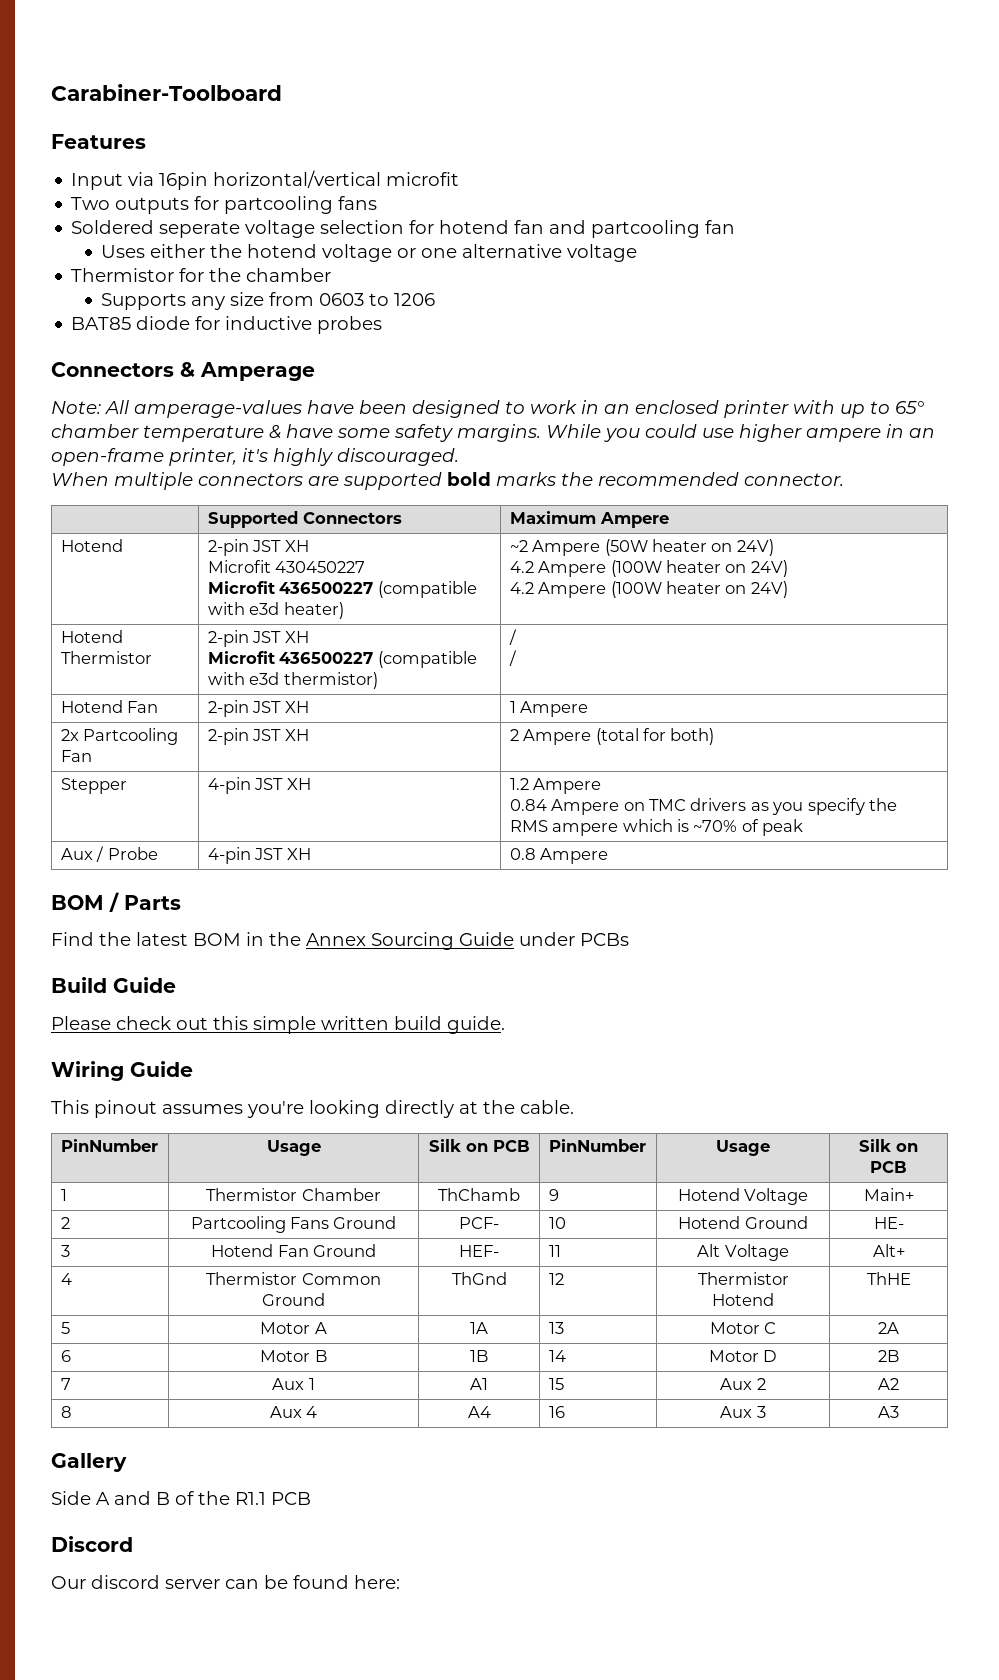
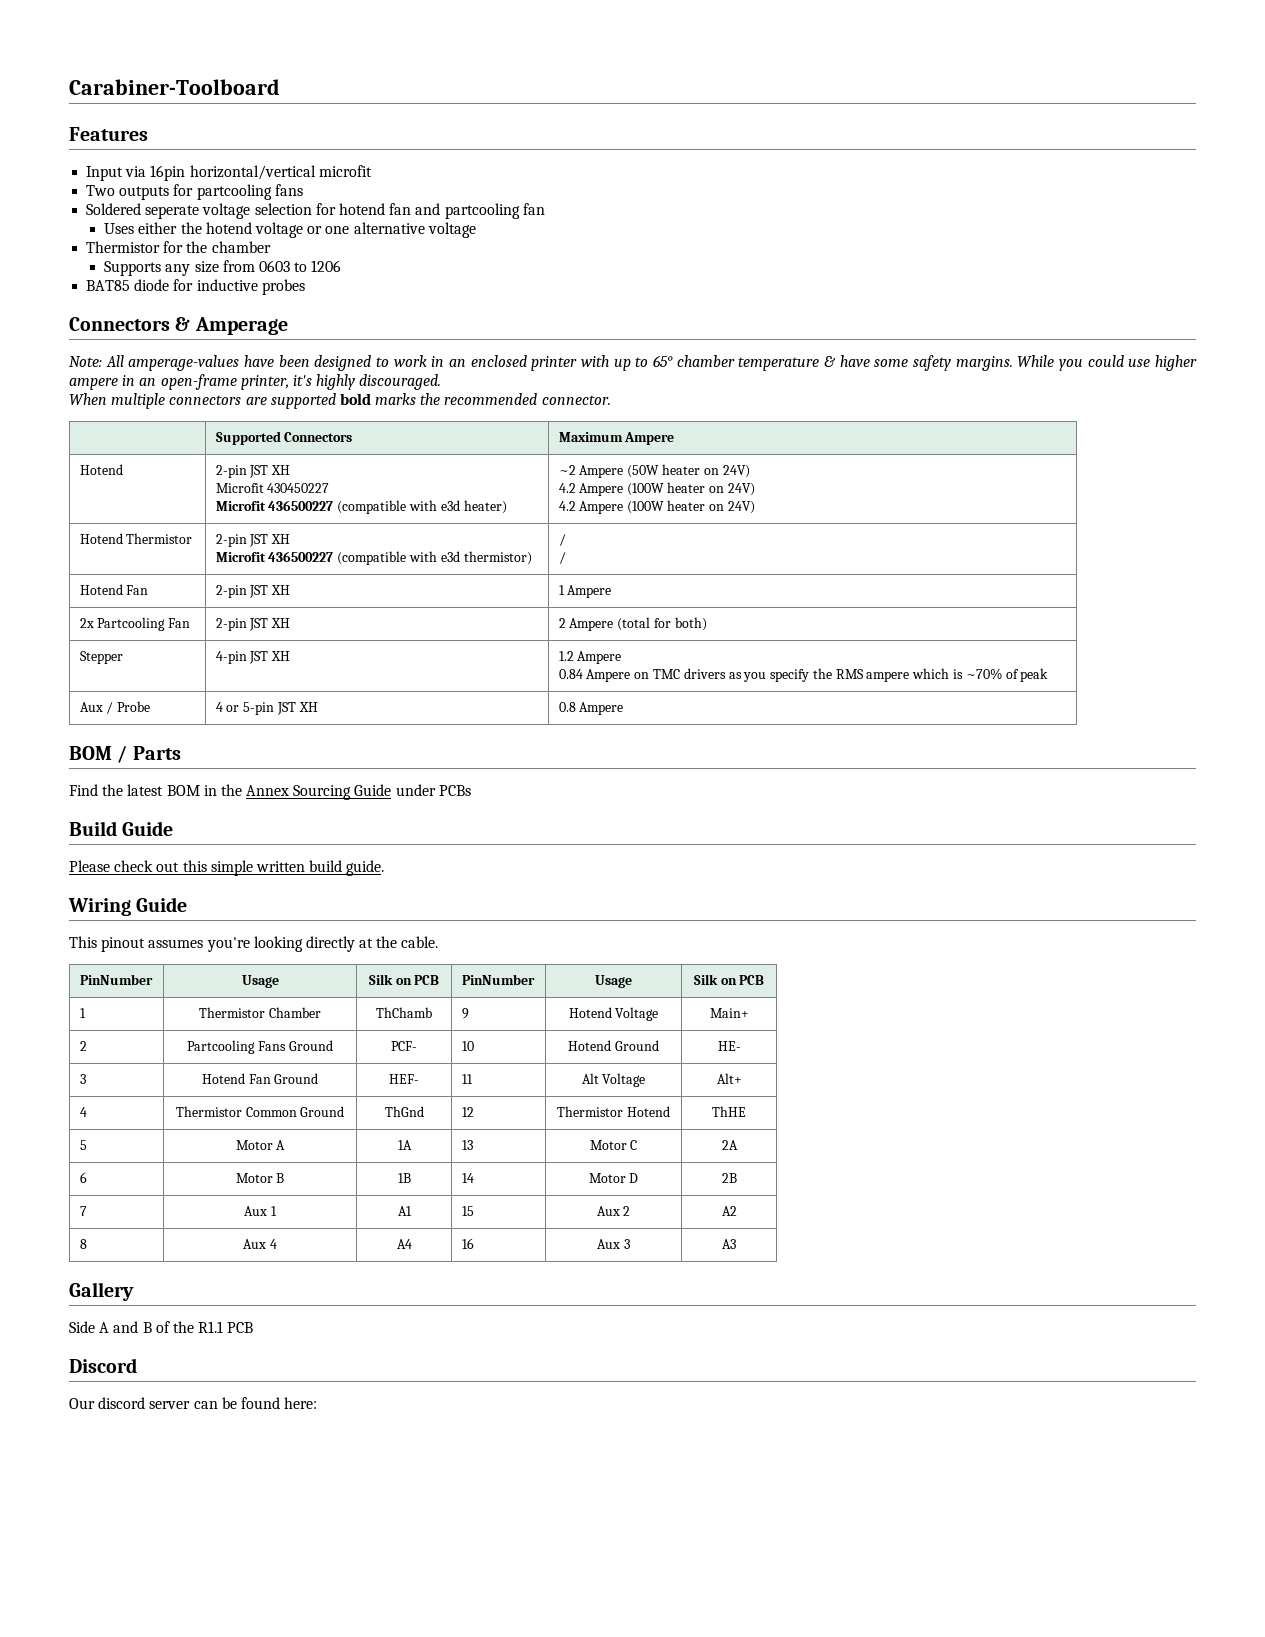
[207,847,251,864] 4-pin -> [215,702,275,715] 4 or 5-pin

